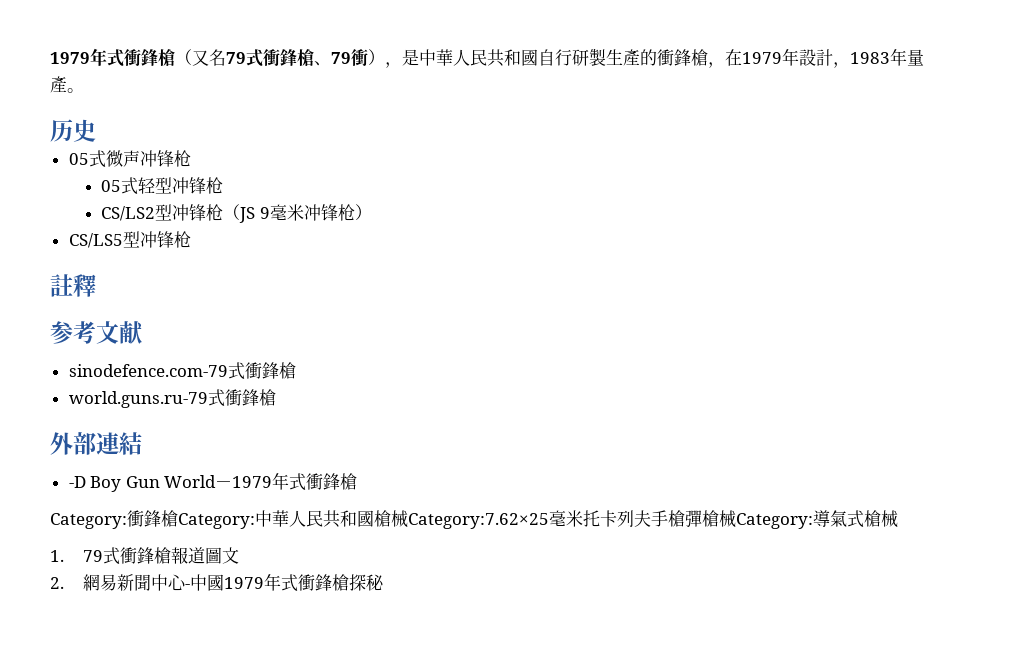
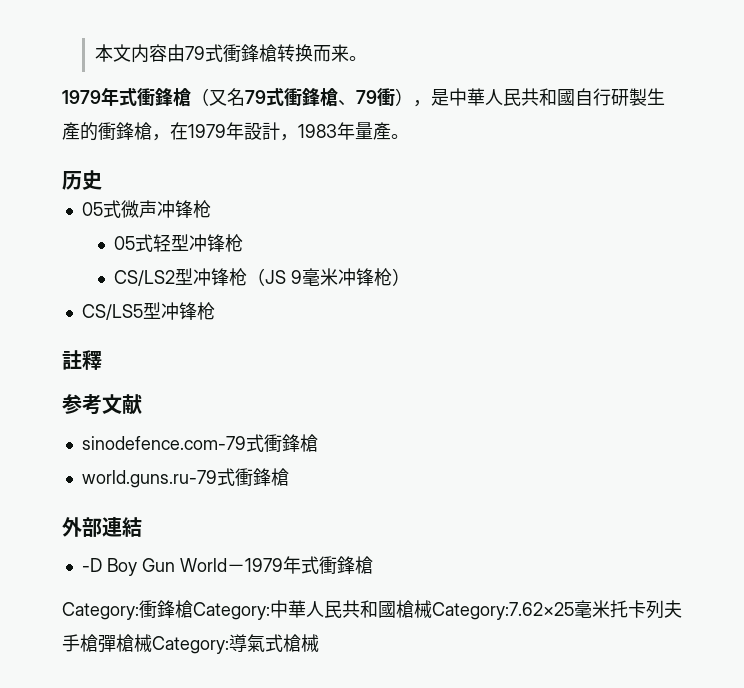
(50, 58) none -> [94,44,367,63] 本文内容由79式衝鋒槍转换而来。 //
[50,547,239,565] [50,573,384,592] // 1. 79式衝鋒槍報道圖文 // 2.網易新聞中心-中國1979年式衝鋒槍探秘 -> (319, 643) none

